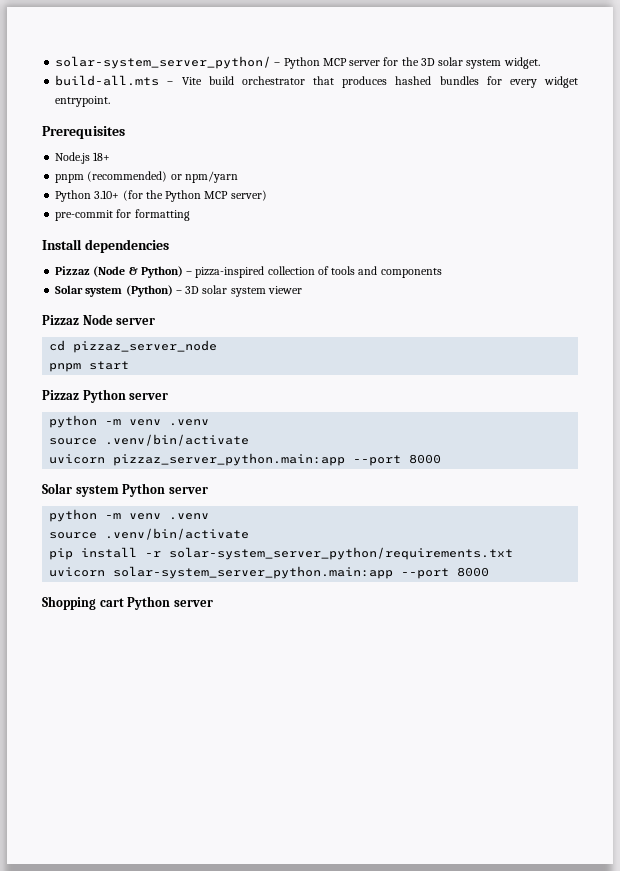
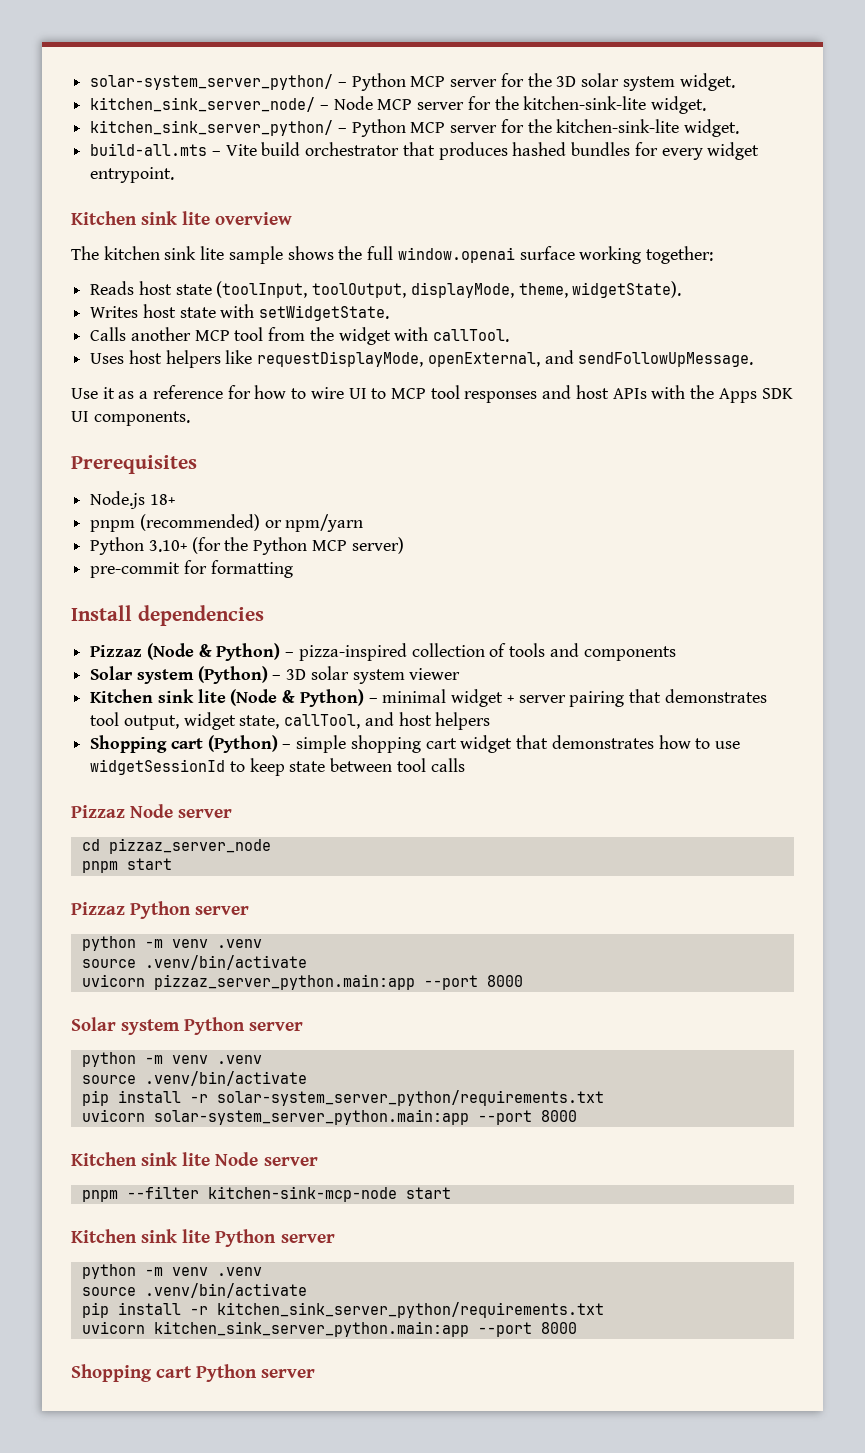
(540, 63) none -> [90,96,707,114] [90,119,740,137] // kitchen_sink_server_node/ – Node MCP server for the kitchen-sink-lite widget. // kitchen_sink_server_python/ – Python MCP server for the kitchen-sink-lite widget.
(111, 101) none -> [71,211,293,225] [71,246,713,264] [90,281,682,298] [90,304,390,321] [90,327,510,345] [90,350,754,368] [71,385,793,403] [71,411,190,426] // Kitchen sink lite overview // The kitchen sink lite sample shows the full window.openai surface working together: // Reads host state (toolInput, toolOutput, displayMode, theme, widgetState). // Writes host state with setWidgetState. // Calls another MCP tool from the widget with callTool. // Uses host helpers like requestDisplayMode, openExternal, and sendFollowUpMessage. // Use it as a reference for how to wire UI to MCP tool responses and host APIs with the Apps SDK UI components.
(302, 290) none -> [90,689,767,707] [90,712,491,730] [90,735,740,753] [90,758,465,776] // Kitchen sink lite (Node & Python) – minimal widget + server pairing that demonstrates tool output, widget state, callTool, and host helpers // Shopping cart (Python) – simple shopping cart widget that demonstrates how to use widgetSessionId to keep state between tool calls
(490, 572) none -> [71,1152,318,1166] [81,1186,451,1202] [71,1229,335,1247] [81,1264,262,1279] [81,1283,307,1298] [81,1302,604,1318] [81,1321,577,1337] // Kitchen sink lite Node server // pnpm --filter kitchen-sink-mcp-node start // Kitchen sink lite Python server // python -m venv .venv // source .venv/bin/activate // pip install -r kitchen_sink_server_python/requirements.txt // uvicorn kitchen_sink_server_python.main:app --port 8000

